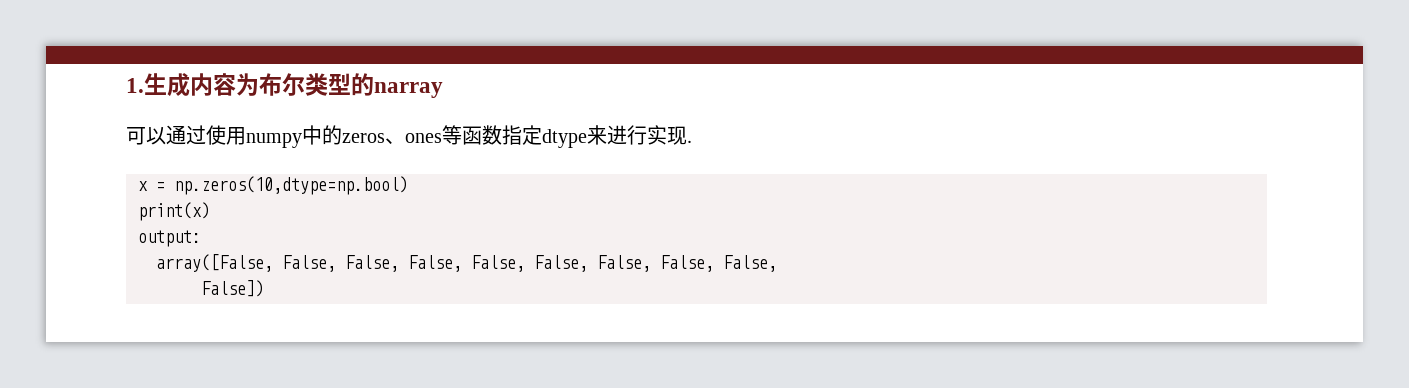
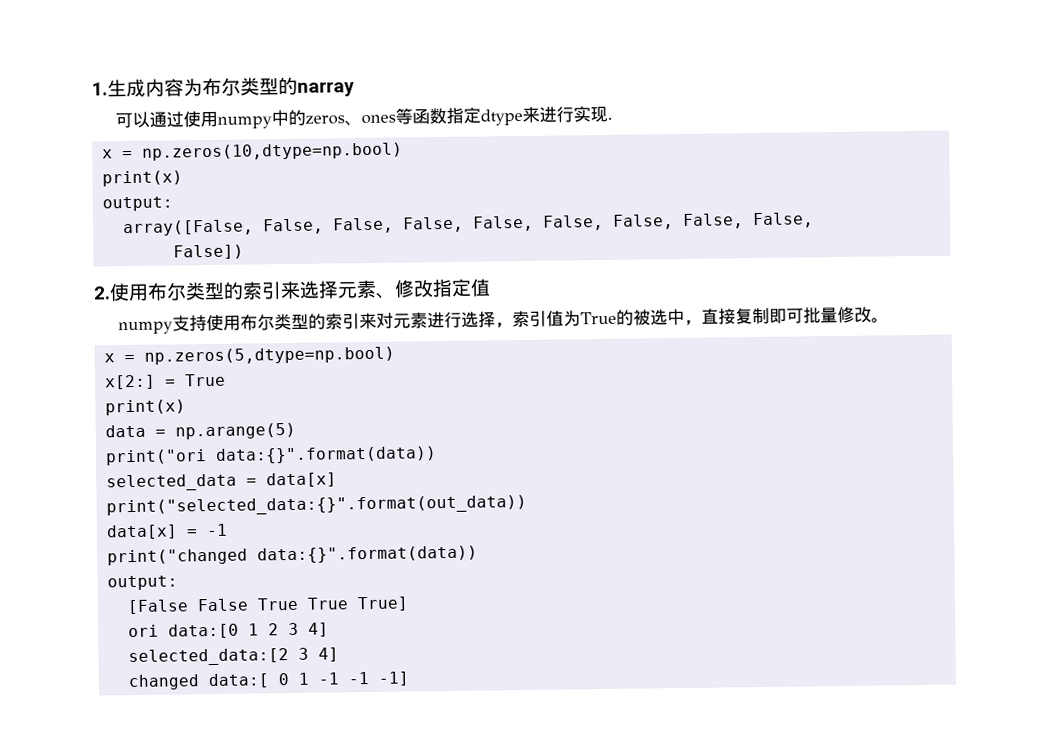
(264, 288) none -> [93,278,491,302] [118,306,890,335] [103,346,395,365] [104,373,226,390] [104,399,186,416] [104,422,296,440] [104,446,437,466] [105,472,337,492] [105,494,527,517] [105,523,228,540] [106,545,478,566] [106,575,178,591] [126,596,409,615] [127,622,329,639] [127,647,339,667] [127,671,409,691] // 2.使用布尔类型的索引来选择元素、修改指定值 // numpy支持使用布尔类型的索引来对元素进行选择，索引值为True的被选中，直接复制即可批量修改。 // x = np.zeros(5,dtype=np.bool) // x[2:] = True // print(x) // data = np.arange(5) // print("ori data:{}".format(data)) // selected_data = data[x] // print("selected_data:{}".format(out_data)) // data[x] = -1 // print("changed data:{}".format(data)) // output: // [False False True True True] // ori data:[0 1 2 3 4] // selected_data:[2 3 4] // changed data:[ 0 1 -1 -1 -1]

